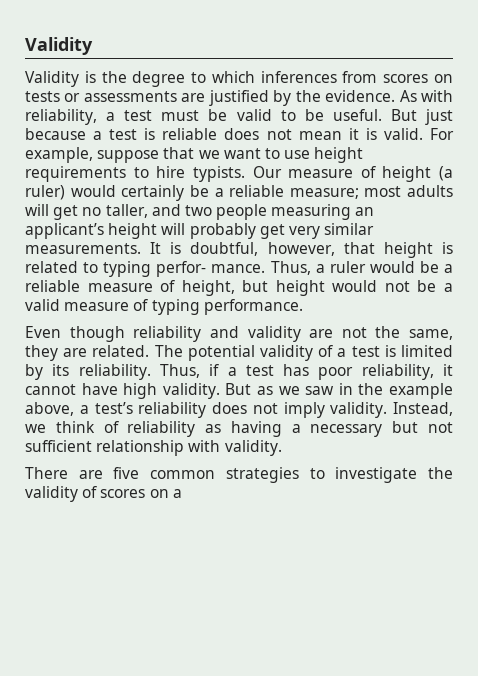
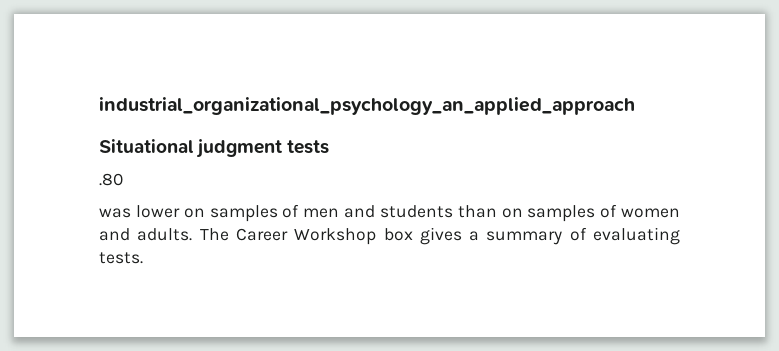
[25,37,93,55] [25,71,453,87] [25,90,454,106] [25,109,454,125] [25,128,454,140] [25,147,364,163] [25,166,453,182] [25,185,453,201] [25,204,375,220] [25,223,375,239] [25,242,454,258] [25,261,454,277] [25,280,453,296] [25,299,303,315] [25,326,453,342] [25,345,453,361] [25,364,454,380] [25,383,454,399] [25,402,453,418] [25,421,453,437] [25,440,282,456] [25,467,453,483] [25,486,182,502] Validity // Validity is the degree to which inferences from scores on tests or assessments are justified by the evidence. As with reliability, a test must be valid to be useful. But just because a test is reliable does not mean it is valid. For example, suppose that we want to use height requirements to hire typists. Our measure of height (a ruler) would certainly be a reliable measure; most adults will get no taller, and two people measuring an applicant’s height will probably get very similar measurements. It is doubtful, however, that height is related to typing perfor- mance. Thus, a ruler would be a reliable measure of height, but height would not be a valid measure of typing performance. // Even though reliability and validity are not the same, they are related. The potential validity of a test is limited by its reliability. Thus, if a test has poor reliability, it cannot have high validity. But as we saw in the example above, a test’s reliability does not imply validity. Instead, we think of reliability as having a necessary but not sufficient relationship with validity. // There are five common strategies to investigate the validity of scores on a -> [99,97,635,115] [99,139,330,158] [99,173,123,186] [99,204,680,222] [99,227,681,245] [99,252,143,264] industrial_organizational_psychology_an_applied_approach // Situational judgment tests // .80 // was lower on samples of men and students than on samples of women and adults. The Career Workshop box gives a summary of evaluating tests.

